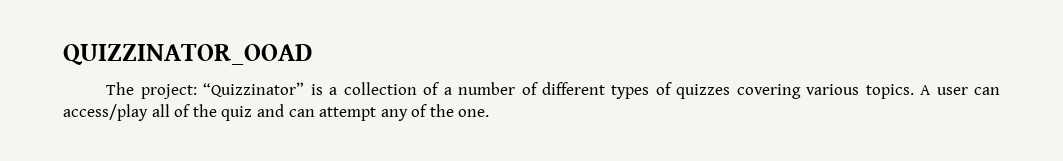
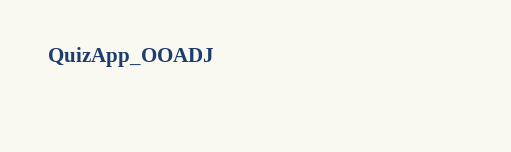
[63,44,313,65] [106,82,1001,99] [63,104,490,121] QUIZZINATOR_OOAD // The project: “Quizzinator” is a collection of a number of different types of quizzes covering various topics. A user can access/play all of the quiz and can attempt any of the one. -> [48,47,214,67] QuizApp_OOADJ

